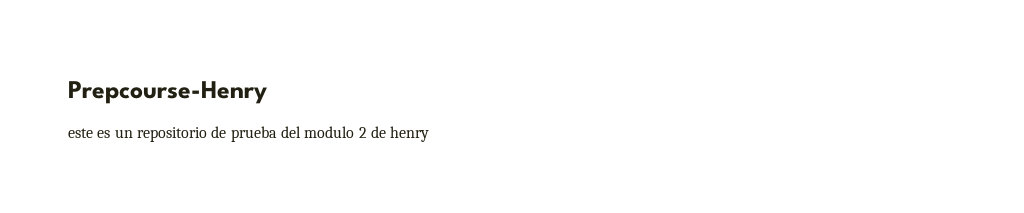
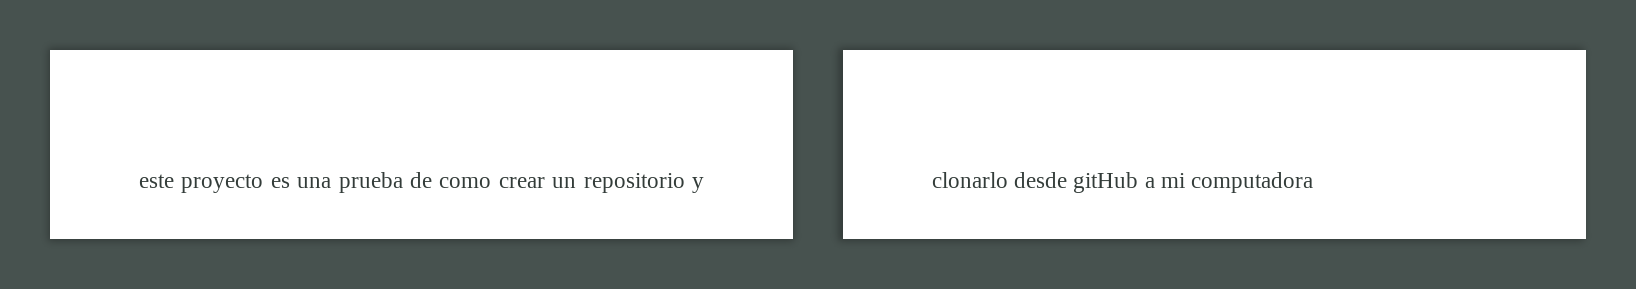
[68,81,267,104] [68,126,430,142] Prepcourse-Henry // este es un repositorio de prueba del modulo 2 de henry -> [139,172,1314,193] este proyecto es una prueba de como crear un repositorio y clonarlo desde gitHub a mi computadora

